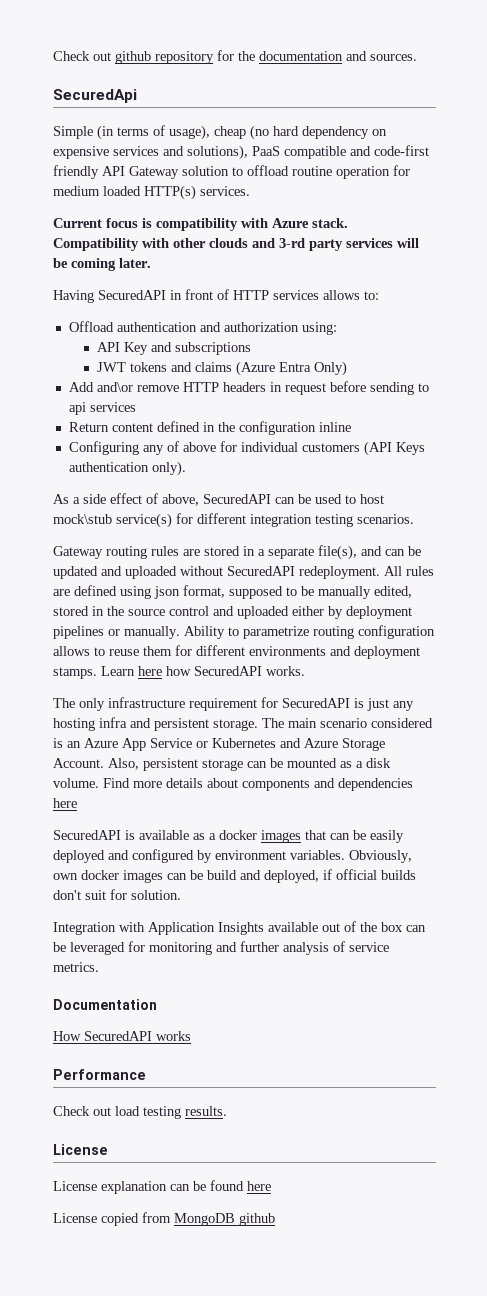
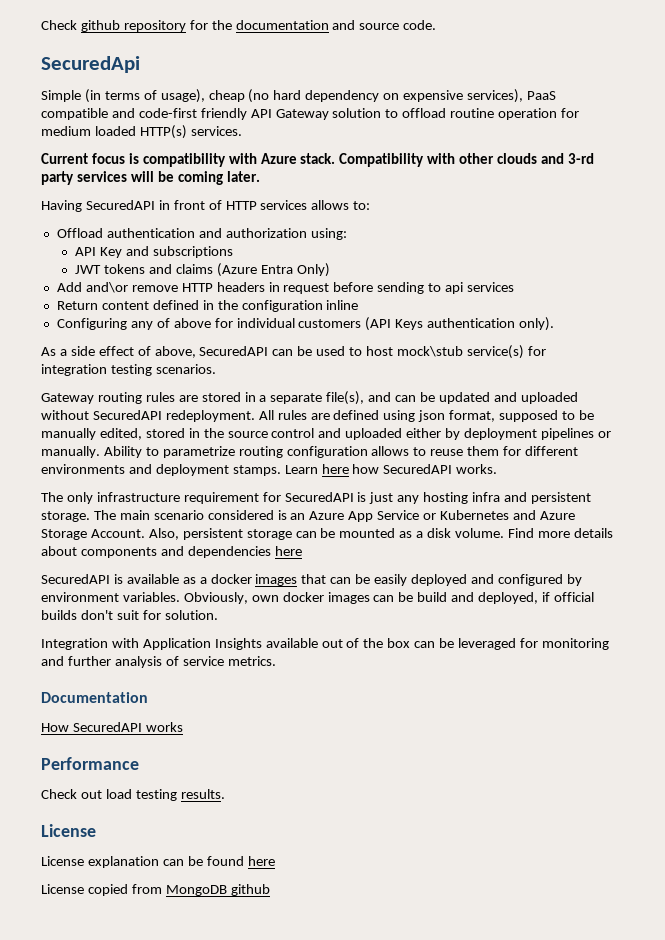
[53,51,111,61] Check out -> [41,20,77,30] Check
[370,54,417,61] sources. -> [359,20,437,30] source code.
[113,145,248,160] services and solutions), -> [467,89,524,103] services),
[197,513,246,524] different -> (546, 351) none

